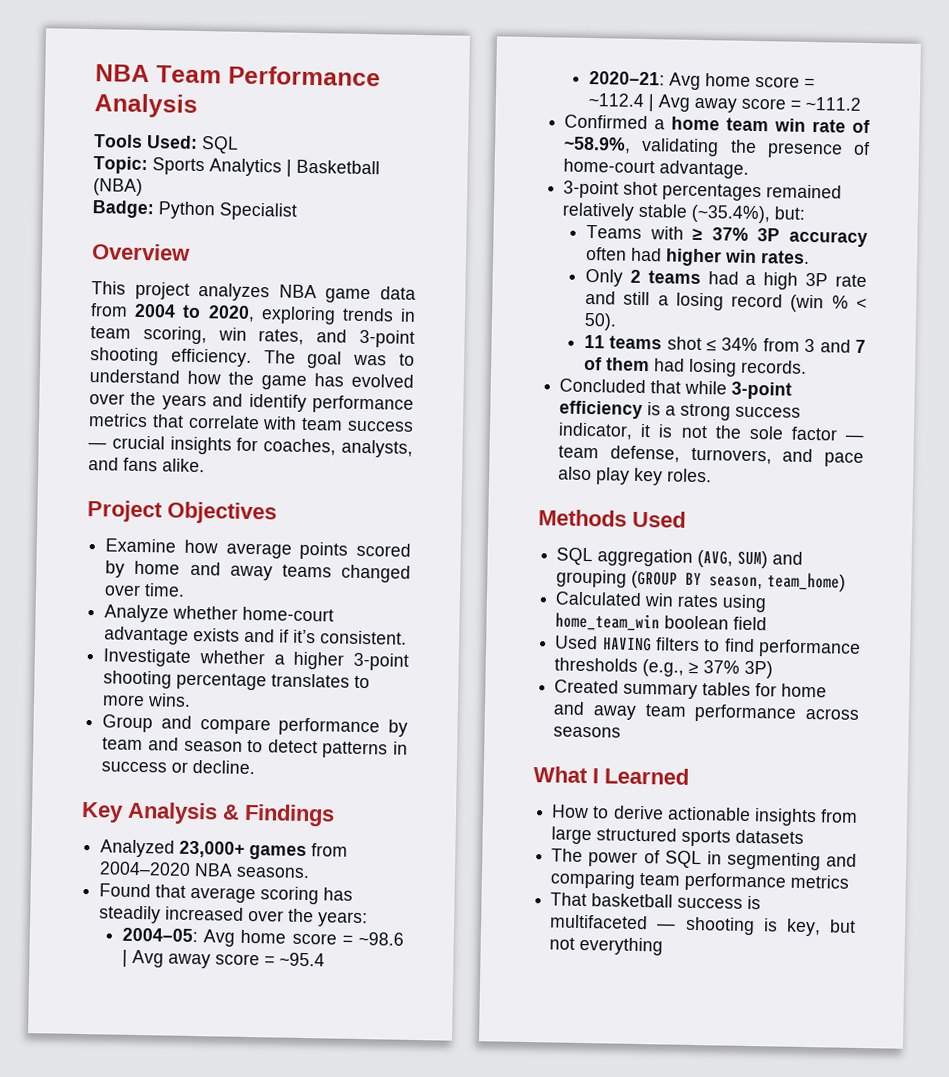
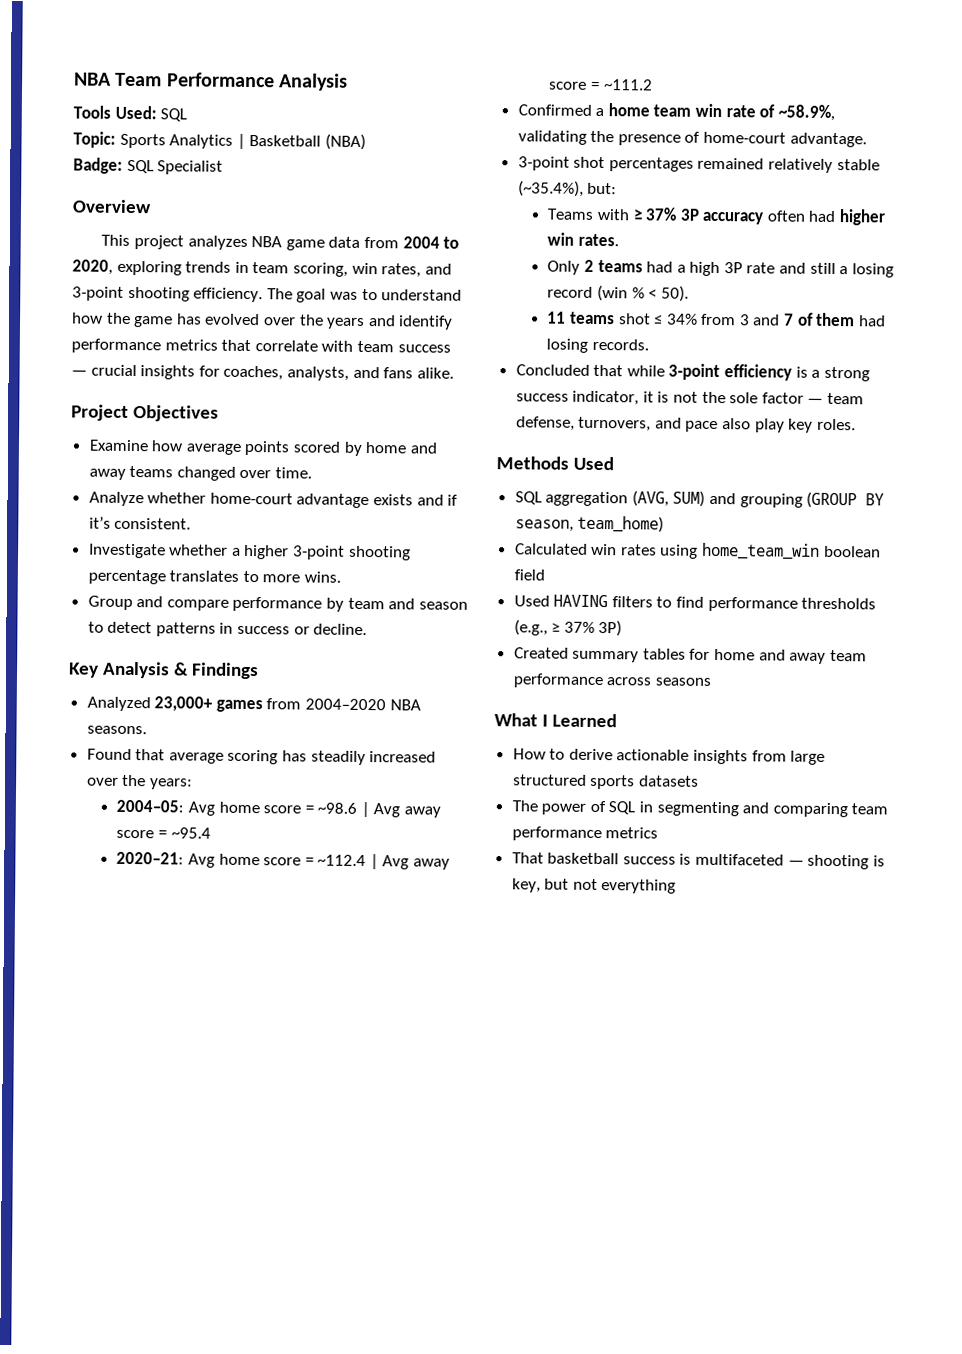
[158,201,216,220] Python -> [126,159,154,174] SQL

